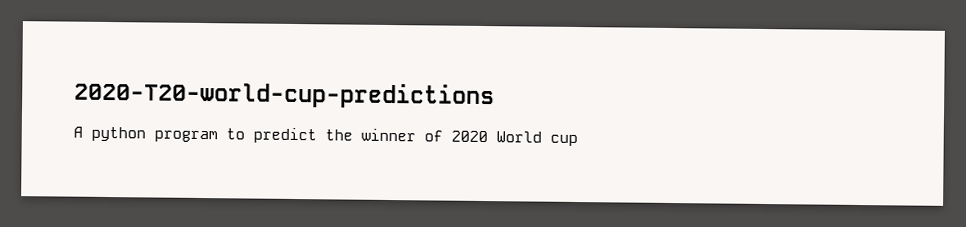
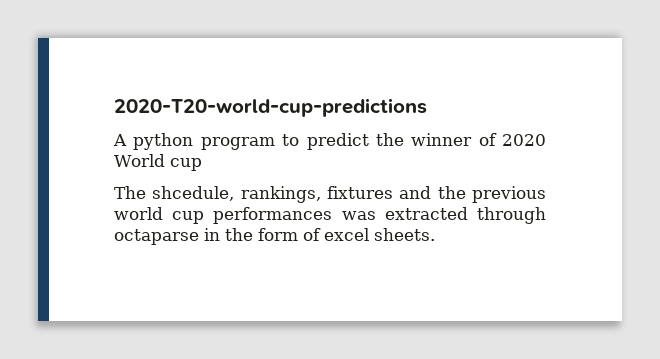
(578, 140) none -> [114,186,546,203] [114,207,546,224] [114,228,435,245] // The shcedule, rankings, fixtures and the previous world cup performances was extracted through octaparse in the form of excel sheets.

